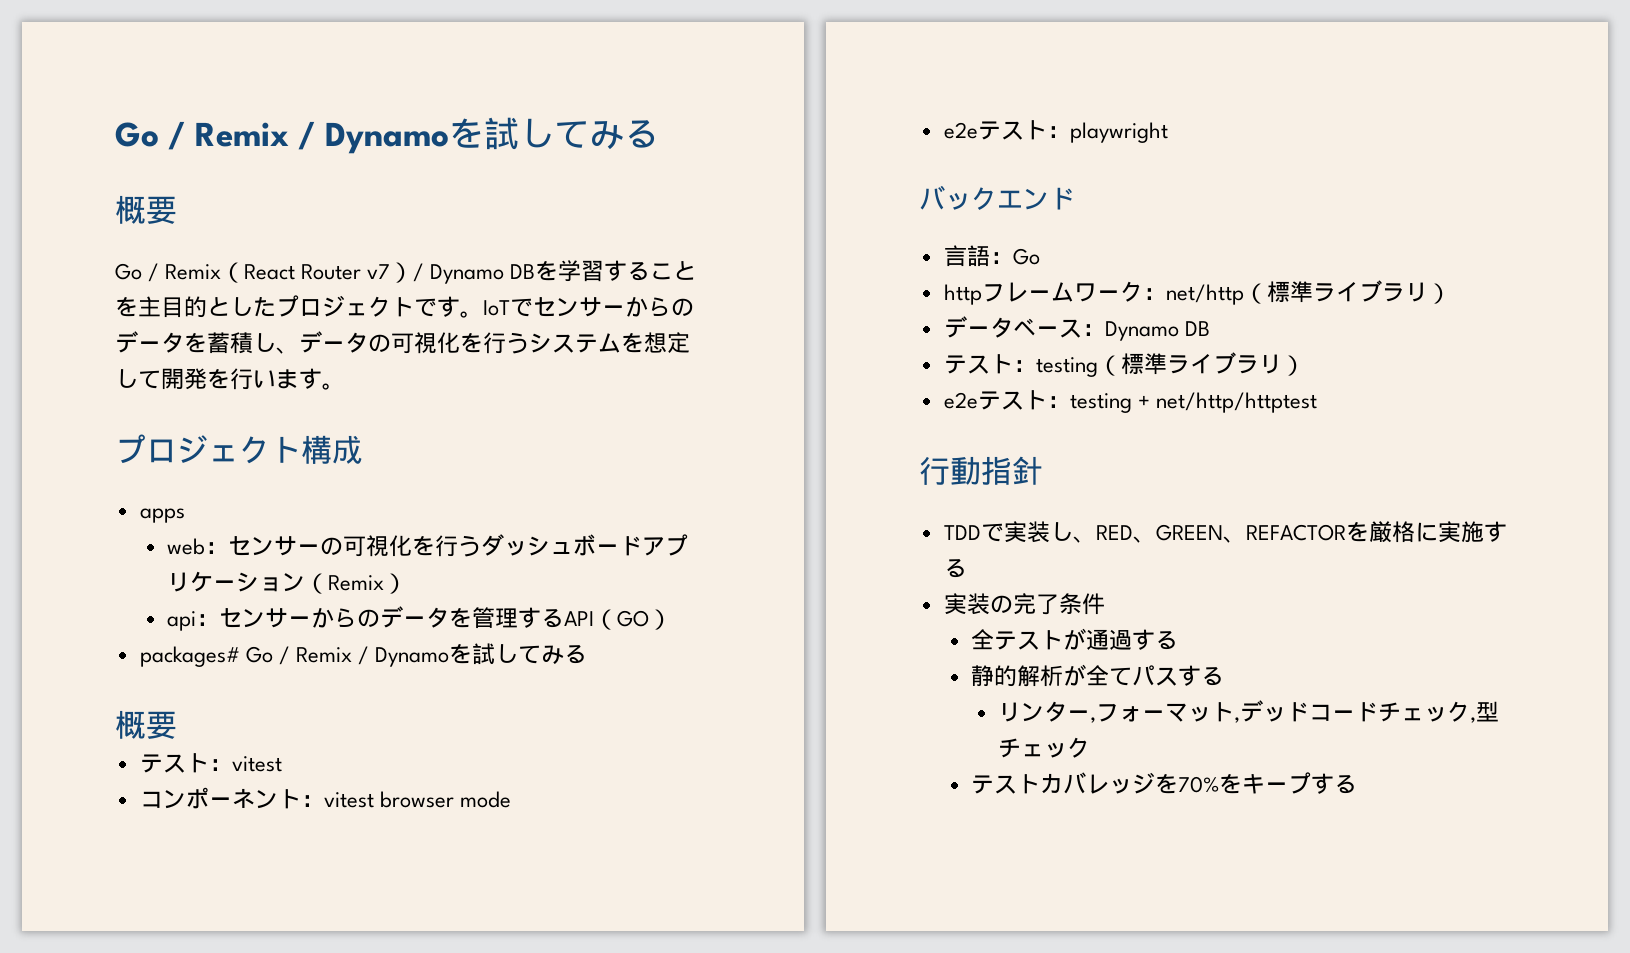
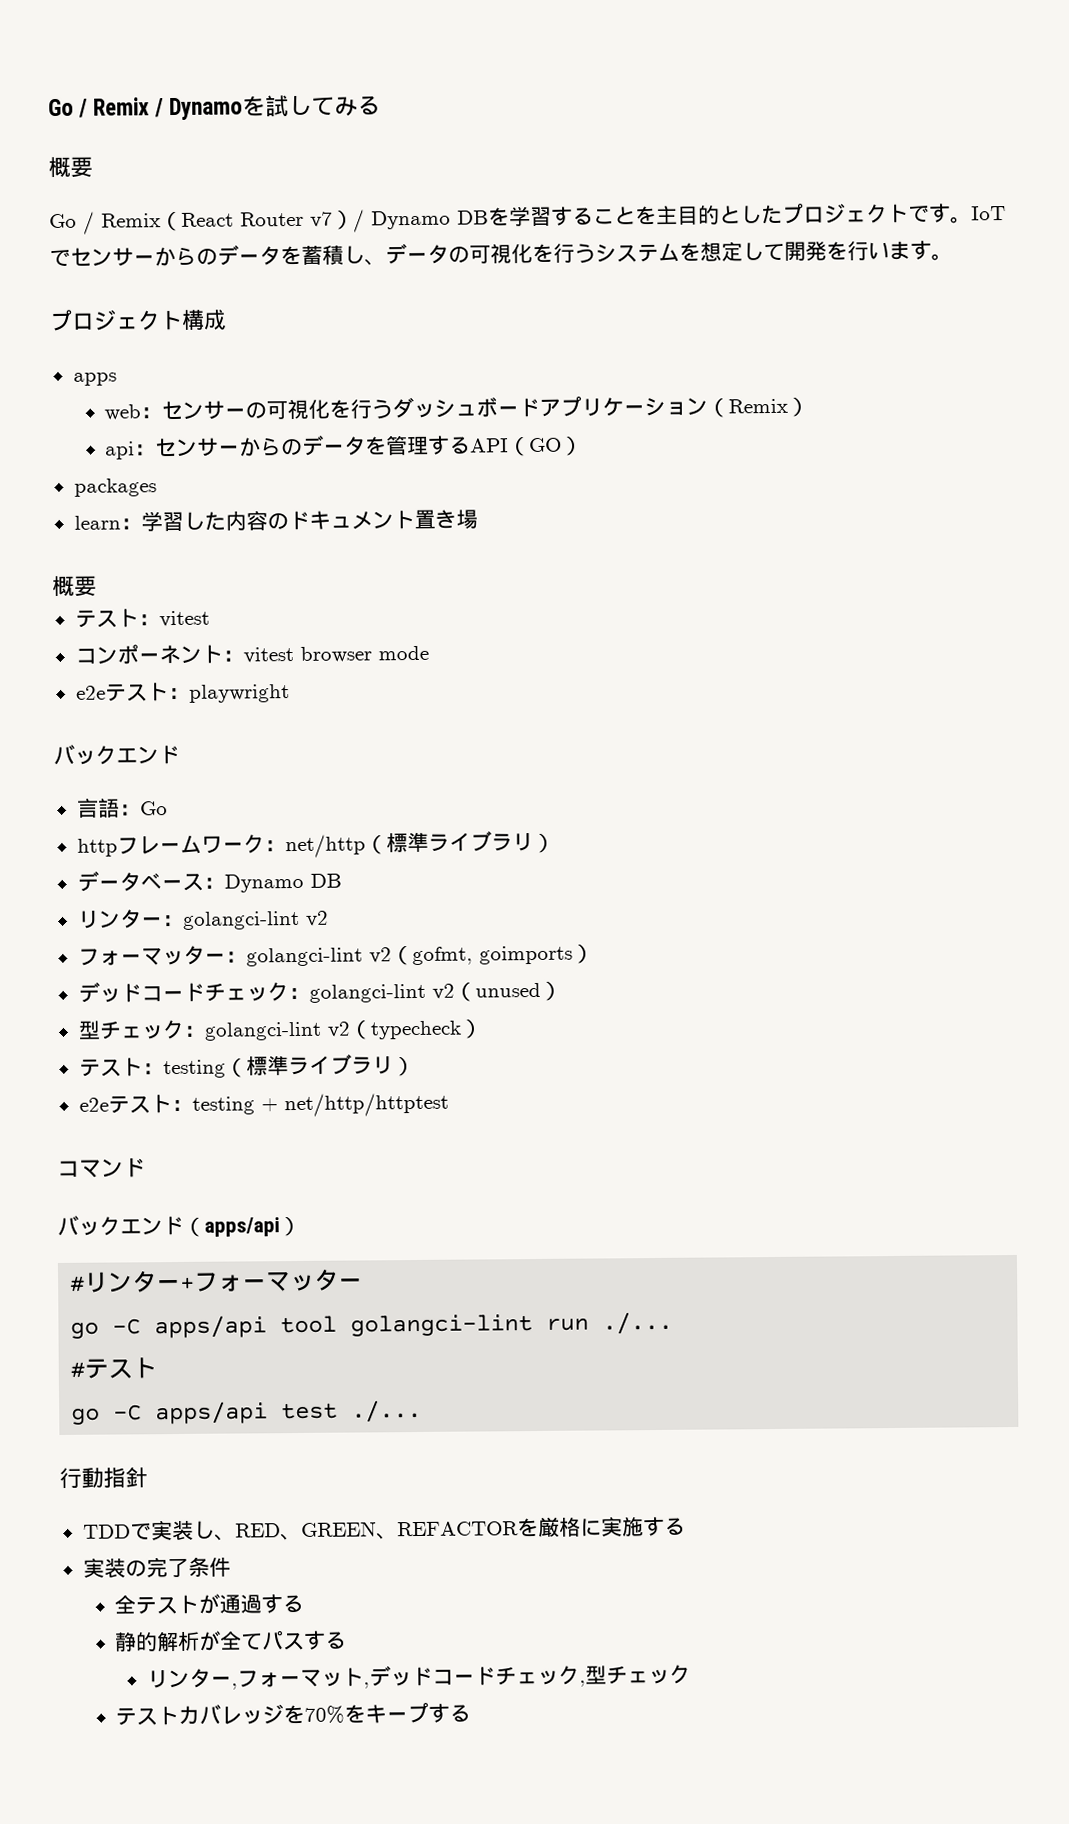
[139,643,588,667] packages# Go / Remix / Dynamoを試してみる -> [73,478,157,497] [73,509,478,532] packages // learn：学習した内容のドキュメント置き場
(1210, 328) none -> [76,909,329,930] [77,943,594,967] [77,980,562,1003] [77,1018,483,1041] // リンター：golangci-lint v2 // フォーマッター：golangci-lint v2（gofmt, goimports） // デッドコードチェック：golangci-lint v2（unused） // 型チェック：golangci-lint v2（typecheck）
(1317, 402) none -> [57,1157,146,1178] [57,1215,301,1237] [70,1268,364,1293] [70,1311,674,1339] [70,1357,158,1379] [71,1399,423,1425] // コマンド // バックエンド（apps/api） // #リンター+フォーマッター // go -C apps/api tool golangci-lint run ./... // #テスト // go -C apps/api test ./...

